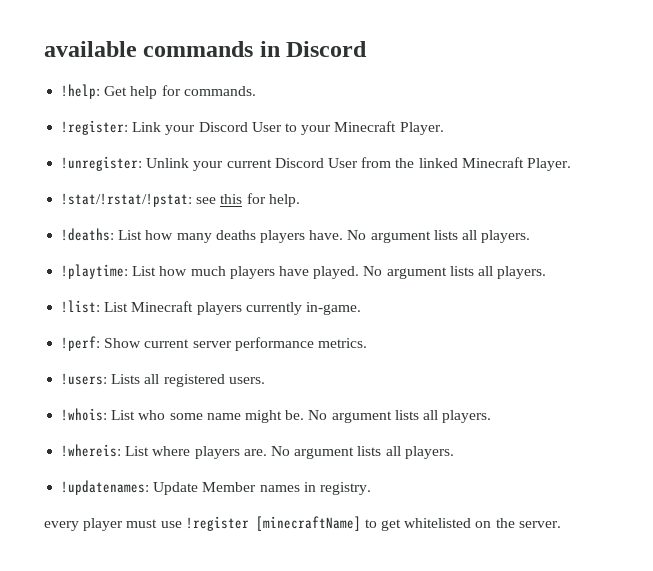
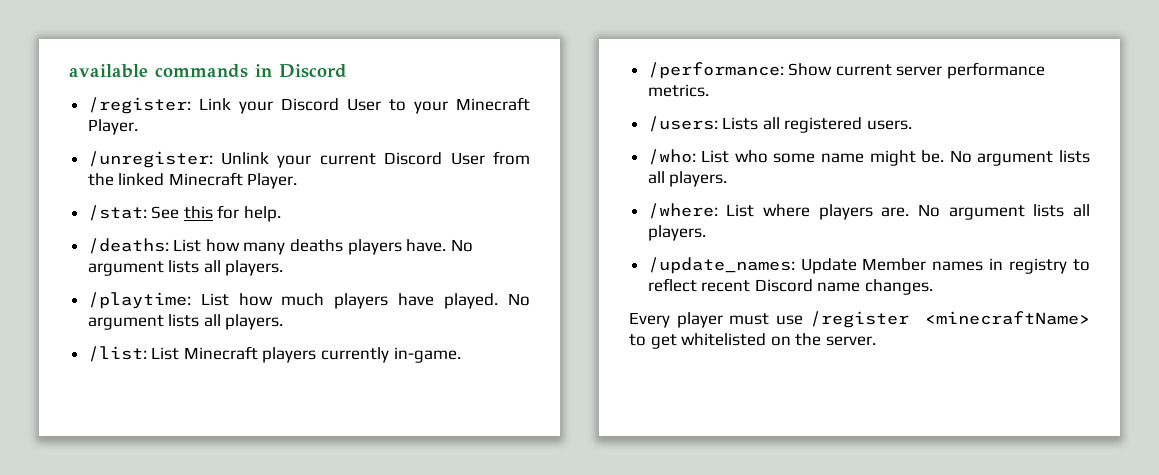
[61,84,256,99] [61,120,129,135] !help: Get help for commands. // !register: -> [87,97,191,114] /register:
[61,156,143,171] !unregister: -> [87,151,213,168] /unregister:
[61,193,217,207] !stat/!rstat/!pstat: see -> [87,205,180,221] /stat: See
[61,228,115,241] !deaths: -> [87,238,169,254] /deaths:
[61,264,129,279] !playtime: -> [87,292,191,309] /playtime:
[61,300,101,313] !list: -> [87,346,147,362] /list:
[61,336,101,351] !perf: -> [647,62,784,79] /performance:
[61,373,108,385] !users: -> [647,116,718,132] /users:
[61,408,108,421] !whois: -> [647,149,696,165] /who:
[61,444,122,457] !whereis: -> [647,203,718,219] /where:
[61,480,150,495] !updatenames: -> [647,257,795,274] /update_names:
[319,482,371,495] [44,521,79,531] registry. // every -> [1009,258,1090,274] [647,278,934,295] [629,312,670,328] registry to reflect recent Discord name changes. // Every
[185,516,361,531] !register [minecraftName] -> [809,311,1090,328] /register <minecraftName>

